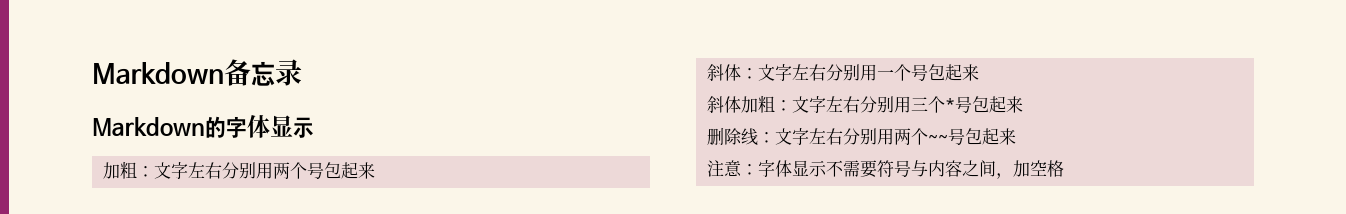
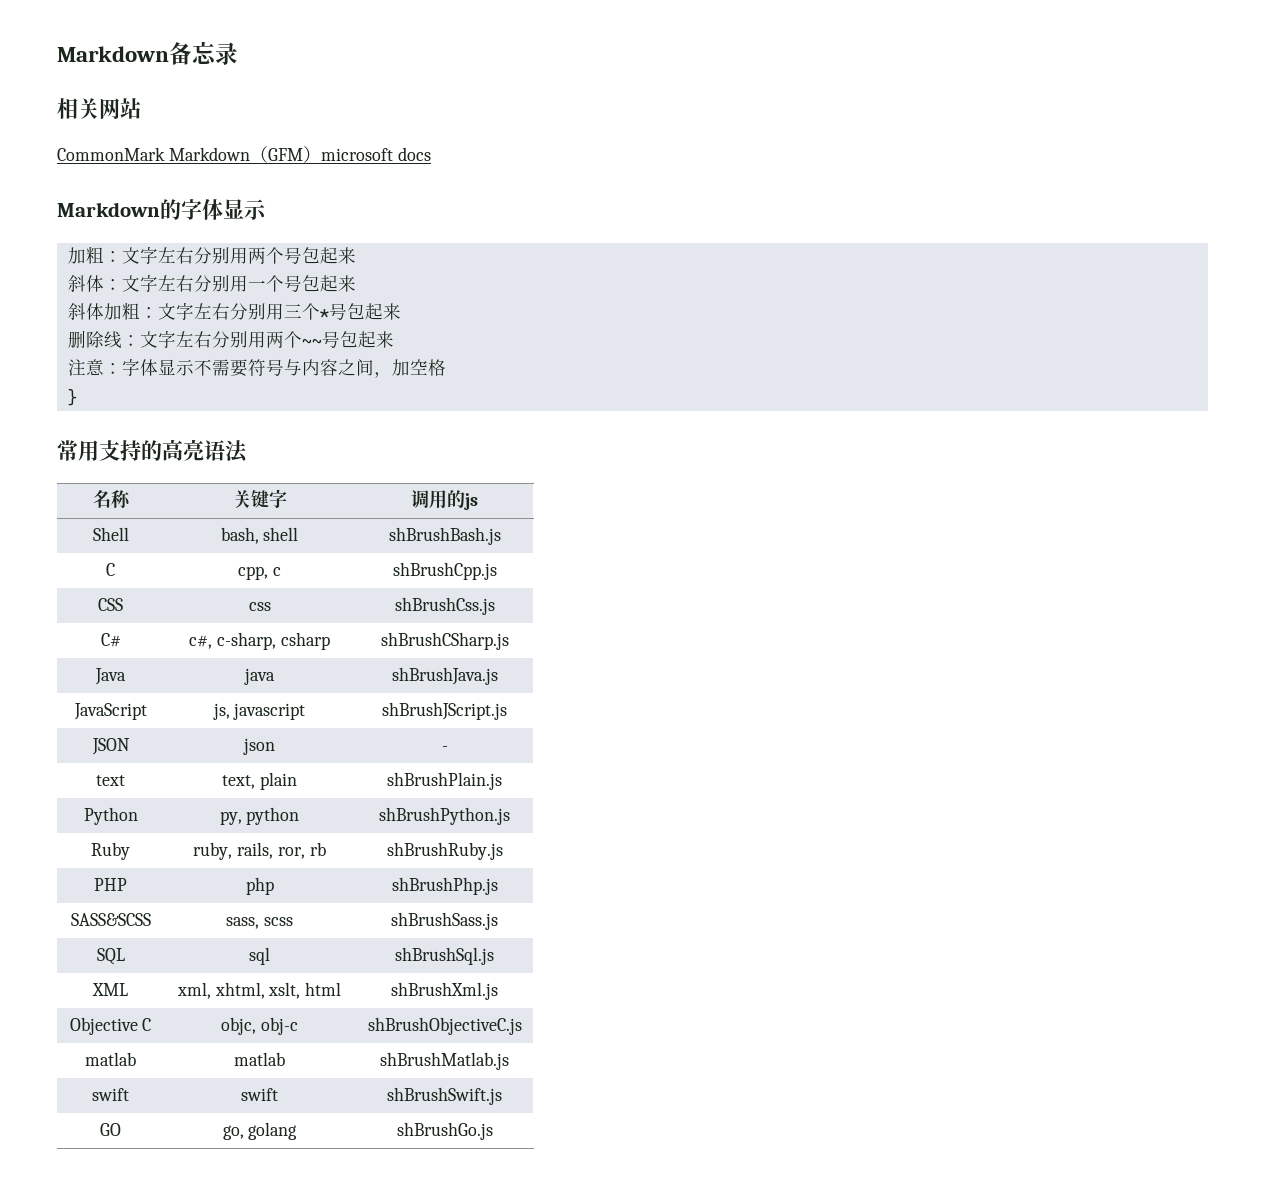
(302, 72) none -> [57,98,141,119] [57,146,431,163] // 相关网站 // CommonMark Markdown（GFM）microsoft docs
(1064, 168) none -> [67,389,77,406] [57,439,248,463] [92,490,131,508] [232,489,287,509] [411,490,478,510] [92,527,129,541] [220,527,299,544] [388,527,501,545] [106,563,115,576] [238,566,281,580] [392,562,497,580] [98,598,123,611] [248,602,271,611] [394,597,495,615] [100,633,121,647] [189,632,330,650] [380,632,509,650] [95,668,126,685] [244,668,275,685] [391,667,498,685] [73,703,147,720] [212,703,306,720] [382,702,507,720] [91,738,130,755] [243,738,275,755] [441,746,448,751] [96,775,125,786] [222,772,297,790] [387,772,502,790] [83,807,138,825] [219,807,300,825] [379,807,510,825] [91,842,130,860] [193,842,326,860] [386,842,503,860] [94,878,127,891] [245,877,274,895] [391,877,498,895] [70,913,151,926] [226,917,293,929] [391,912,498,930] [96,948,125,965] [249,947,270,965] [395,947,494,965] [92,983,128,996] [176,982,342,999] [391,982,498,1000] [69,1017,152,1035] [221,1017,298,1035] [367,1017,522,1035] [85,1052,136,1066] [234,1052,285,1066] [380,1052,509,1070] [92,1088,129,1101] [241,1088,278,1101] [387,1087,502,1105] [100,1123,121,1136] [222,1122,298,1140] [396,1122,493,1140] // } // 常用支持的高亮语法 // 名称 | 关键字 | 调用的js // Shell | bash, shell | shBrushBash.js // C | cpp, c | shBrushCpp.js // CSS | css | shBrushCss.js // C# | c#, c-sharp, csharp | shBrushCSharp.js // Java | java | shBrushJava.js // JavaScript | js, javascript | shBrushJScript.js // JSON | json | - // text | text, plain | shBrushPlain.js // Python | py, python | shBrushPython.js // Ruby | ruby, rails, ror, rb | shBrushRuby.js // PHP | php | shBrushPhp.js // SASS&SCSS | sass, scss | shBrushSass.js // SQL | sql | shBrushSql.js // XML | xml, xhtml, xslt, html | shBrushXml.js // Objective C | objc, obj-c | shBrushObjectiveC.js // matlab | matlab | shBrushMatlab.js // swift | swift | shBrushSwift.js // GO | go, golang | shBrushGo.js

